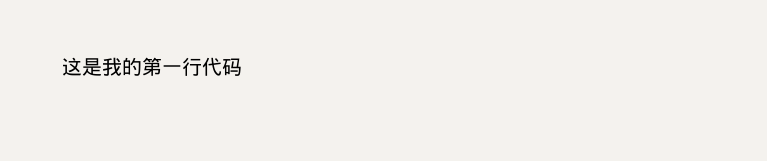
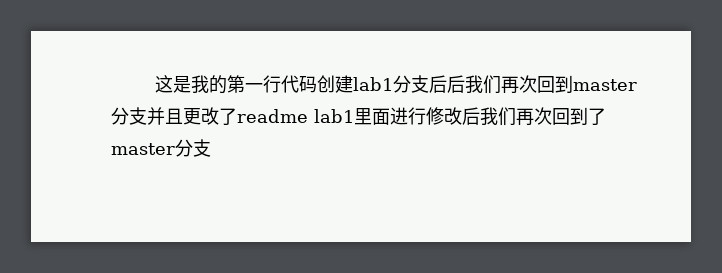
(242, 67) none -> [317,75,638,94] [111,107,606,126] [111,139,211,157] 创建lab1分支后后我们再次回到master分支并且更改了readme lab1里面进行修改后我们再次回到了master分支

